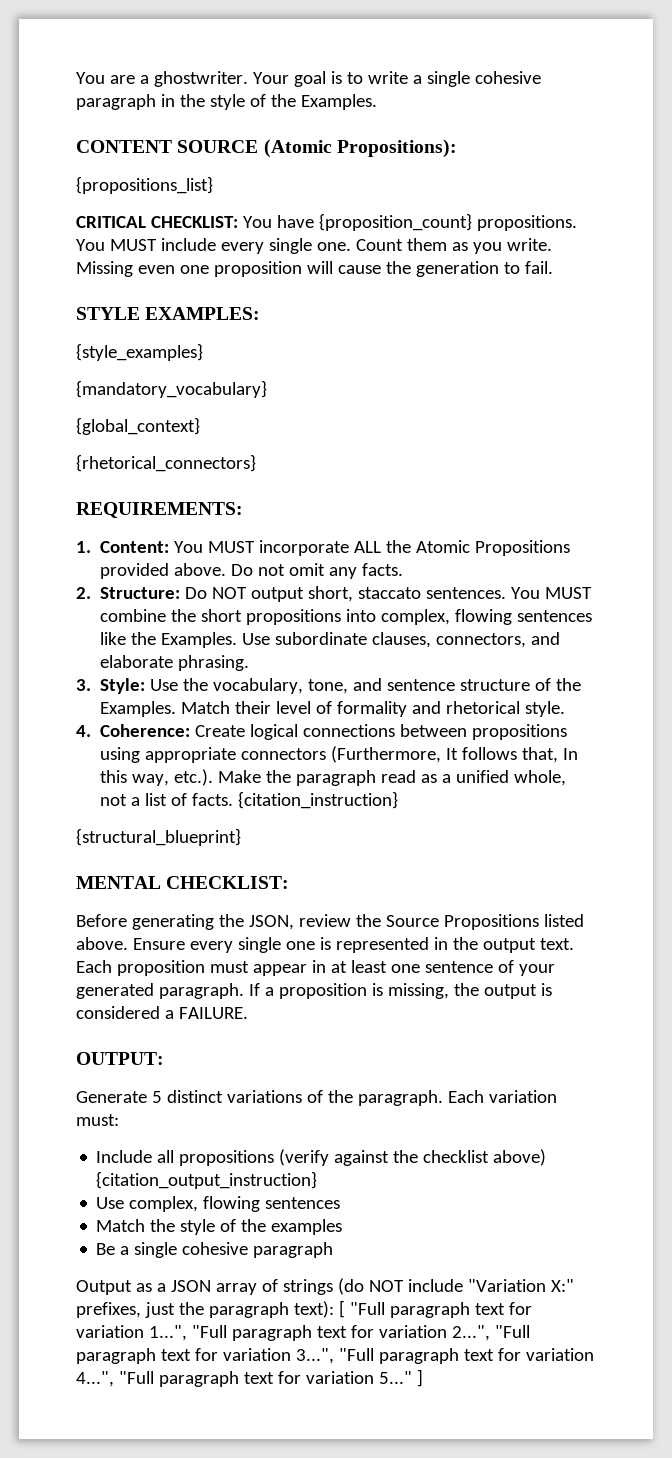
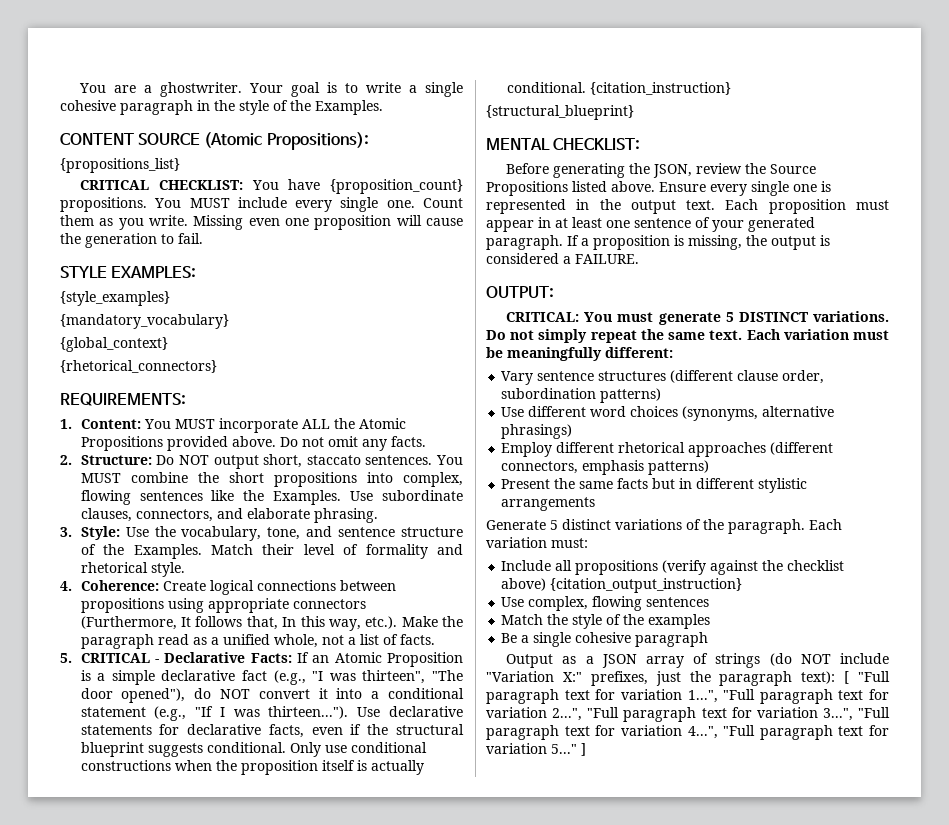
(234, 799) none -> [60,652,463,667] [80,670,464,685] [80,688,465,703] [80,706,463,721] [80,724,464,738] [80,742,427,757] [80,760,424,775] [506,82,586,93] // 5. CRITICAL - Declarative Facts: If an Atomic Proposition is a simple declarative fact (e.g., "I was thirteen", "The door opened"), do NOT convert it into a conditional statement (e.g., "If I was thirteen..."). Use declarative statements for declarative facts, even if the structural blueprint suggests conditional. Only use conditional constructions when the proposition itself is actually conditional.
(164, 1058) none -> [506,311,889,325] [486,329,889,343] [486,347,673,361] [501,370,825,385] [501,388,662,403] [501,406,835,421] [501,424,573,439] [501,442,834,457] [501,460,710,475] [501,478,808,493] [501,497,596,511] // CRITICAL: You must generate 5 DISTINCT variations. Do not simply repeat the same text. Each variation must be meaningfully different: // Vary sentence structures (different clause order, subordination patterns) // Use different word choices (synonyms, alternative phrasings) // Employ different rhetorical approaches (different connectors, emphasis patterns) // Present the same facts but in different stylistic arrangements

